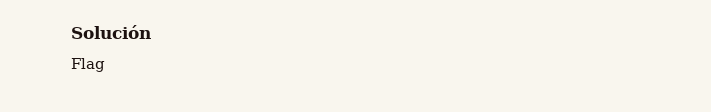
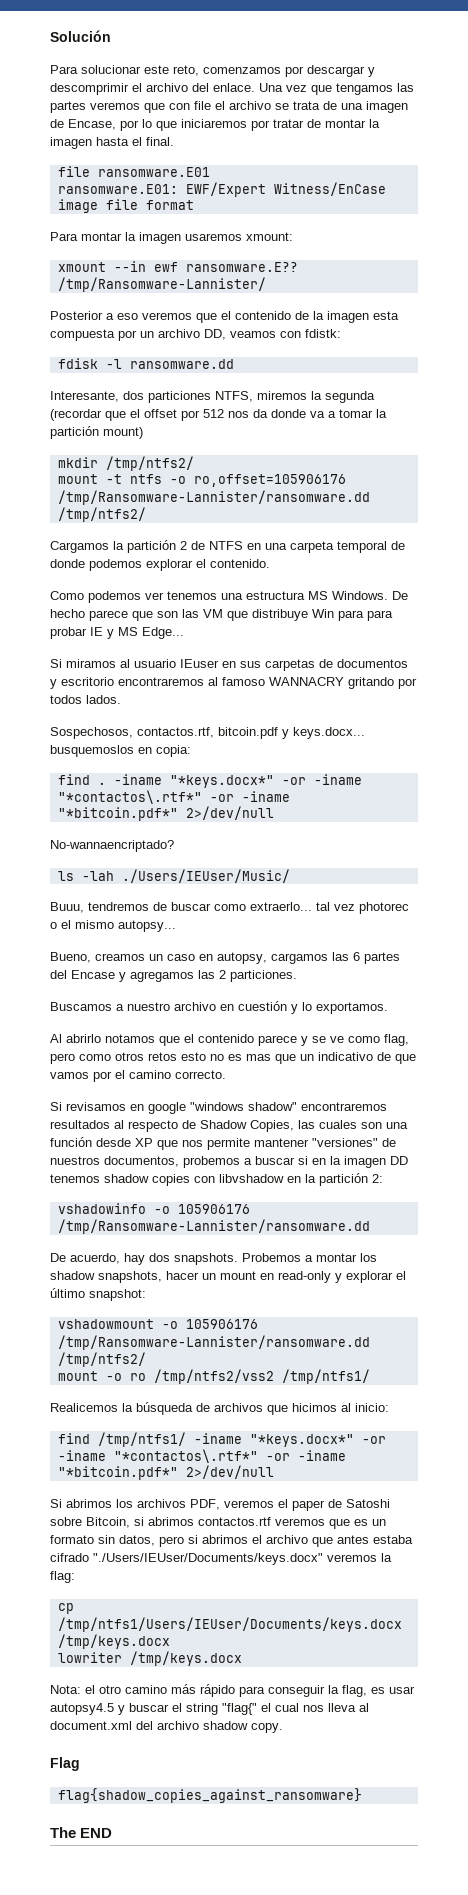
[71,58,105,72] Flag -> [50,65,375,77] [50,83,414,95] [50,101,408,113] [50,119,380,131] [50,137,174,149] [57,166,210,177] [57,182,386,197] [57,199,194,213] [50,232,293,244] [57,261,298,272] [57,277,266,292] [50,311,399,323] [50,329,341,341] [57,358,234,369] [50,391,375,403] [50,409,387,421] [50,426,143,439] [57,456,194,471] [57,474,346,487] [57,490,370,505] [57,507,146,522] [50,540,405,553] [50,559,270,571] [50,591,408,603] [50,609,393,621] [50,627,184,639] [50,659,408,671] [50,677,417,689] [50,695,121,704] [50,727,365,739] [50,745,191,757] [57,774,362,788] [57,790,290,804] [57,806,274,821] [50,840,174,852] [57,869,290,883] [50,902,409,914] [50,920,176,932] [50,952,400,964] [50,970,297,982] [50,1001,388,1014] [50,1034,409,1046] [50,1052,416,1064] [50,1070,226,1082] [50,1102,387,1114] [50,1120,408,1132] [50,1137,396,1150] [50,1156,408,1168] [50,1173,383,1186] [57,1203,250,1214] [57,1219,370,1234] [50,1253,377,1265] [50,1271,406,1283] [50,1288,146,1301] [57,1319,258,1329] [57,1335,370,1350] [57,1352,146,1367] [57,1369,370,1384] [50,1402,389,1415] [57,1432,386,1447] [57,1449,346,1463] [57,1465,274,1480] [50,1499,390,1511] [50,1517,386,1529] [50,1535,413,1547] [50,1553,392,1565] [50,1571,75,1583] [57,1603,74,1614] [57,1617,402,1632] [57,1634,170,1649] [57,1651,242,1666] [50,1684,415,1697] [50,1703,369,1715] [50,1721,283,1733] [50,1757,80,1771] [57,1788,362,1803] [50,1827,113,1838] Para solucionar este reto, comenzamos por descargar y descomprimir el archivo del enlace. Una vez que tengamos las partes veremos que con file el archivo se trata de una imagen de Encase, por lo que iniciaremos por tratar de montar la imagen hasta el final. // file ransomware.E01 // ransomware.E01: EWF/Expert Witness/EnCase image file format // Para montar la imagen usaremos xmount: // xmount --in ewf ransomware.E?? /tmp/Ransomware-Lannister/ // Posterior a eso veremos que el contenido de la imagen esta compuesta por un archivo DD, veamos con fdistk: // fdisk -l ransomware.dd // Interesante, dos particiones NTFS, miremos la segunda (recordar que el offset por 512 nos da donde va a tomar la partición mount) // mkdir /tmp/ntfs2/ // mount -t ntfs -o ro,offset=105906176 /tmp/Ransomware-Lannister/ransomware.dd /tmp/ntfs2/ // Cargamos la partición 2 de NTFS en una carpeta temporal de donde podemos explorar el contenido. // Como podemos ver tenemos una estructura MS Windows. De hecho parece que son las VM que distribuye Win para para probar IE y MS Edge... // Si miramos al usuario IEuser en sus carpetas de documentos y escritorio encontraremos al famoso WANNACRY gritando por todos lados. // Sospechosos, contactos.rtf, bitcoin.pdf y keys.docx... busquemoslos en copia: // find . -iname "*keys.docx*" -or -iname "*contactos\.rtf*" -or -iname "*bitcoin.pdf*" 2>/dev/null // No-wannaencriptado? // ls -lah ./Users/IEUser/Music/ // Buuu, tendremos de buscar como extraerlo... tal vez photorec o el mismo autopsy... // Bueno, creamos un caso en autopsy, cargamos las 6 partes del Encase y agregamos las 2 particiones. // Buscamos a nuestro archivo en cuestión y lo exportamos. // Al abrirlo notamos que el contenido parece y se ve como flag, pero como otros retos esto no es mas que un indicativo de que vamos por el camino correcto. // Si revisamos en google "windows shadow" encontraremos resultados al respecto de Shadow Copies, las cuales son una función desde XP que nos permite mantener "versiones" de nuestros documentos, probemos a buscar si en la imagen DD tenemos shadow copies con libvshadow en la partición 2: // vshadowinfo -o 105906176 /tmp/Ransomware-Lannister/ransomware.dd // De acuerdo, hay dos snapshots. Probemos a montar los shadow snapshots, hacer un mount en read-only y explorar el último snapshot: // vshadowmount -o 105906176 /tmp/Ransomware-Lannister/ransomware.dd /tmp/ntfs2/ // mount -o ro /tmp/ntfs2/vss2 /tmp/ntfs1/ // Realicemos la búsqueda de archivos que hicimos al inicio: // find /tmp/ntfs1/ -iname "*keys.docx*" -or -iname "*contactos\.rtf*" -or -iname "*bitcoin.pdf*" 2>/dev/null // Si abrimos los archivos PDF, veremos el paper de Satoshi sobre Bitcoin, si abrimos contactos.rtf veremos que es un formato sin datos, pero si abrimos el archivo que antes estaba cifrado "./Users/IEUser/Documents/keys.docx" veremos la flag: // cp /tmp/ntfs1/Users/IEUser/Documents/keys.docx /tmp/keys.docx // lowriter /tmp/keys.docx // Nota: el otro camino más rápido para conseguir la flag, es usar autopsy4.5 y buscar el string "flag{" el cual nos lleva al document.xml del archivo shadow copy. // Flag // flag{shadow_copies_against_ransomware} // The END

